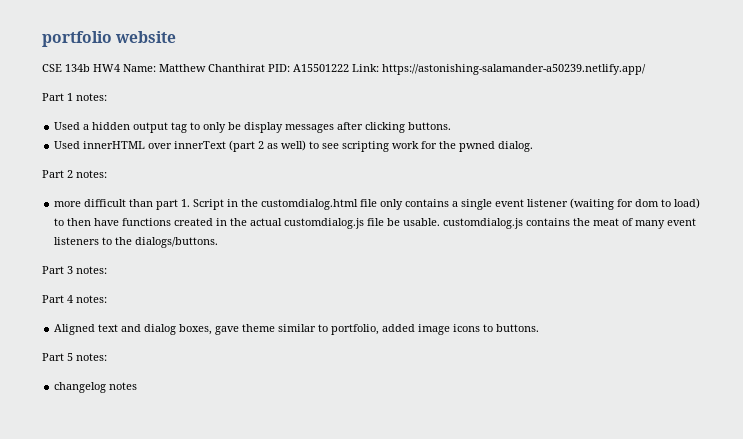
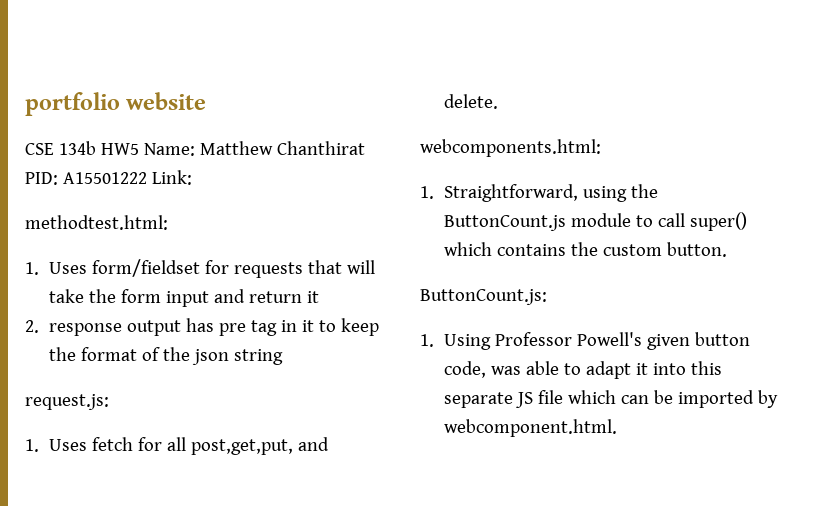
[93,64,120,72] HW4 -> [100,143,139,155] HW5
[382,64,646,75] [42,93,107,101] [54,122,452,133] [54,140,534,152] [42,170,107,178] [54,198,701,210] [54,218,697,229] [54,237,219,248] [42,266,107,274] [42,295,107,303] [54,324,540,335] [42,353,107,361] [54,382,138,393] https://astonishing-salamander-a50239.netlify.app/ // Part 1 notes: // Used a hidden output tag to only be display messages after clicking buttons. // Used innerHTML over innerText (part 2 as well) to see scripting work for the pwned dialog. // Part 2 notes: // more difficult than part 1. Script in the customdialog.html file only contains a single event listener (waiting for dom to load) to then have functions created in the actual customdialog.js file be usable. customdialog.js contains the meat of many event listeners to the dialogs/buttons. // Part 3 notes: // Part 4 notes: // Aligned text and dialog boxes, gave theme similar to portfolio, added image icons to buttons. // Part 5 notes: // changelog notes -> [25,215,168,230] [25,259,376,278] [49,289,320,307] [25,318,380,336] [49,347,284,365] [25,394,109,410] [25,437,330,455] [444,94,499,109] [420,139,601,157] [420,184,659,202] [444,212,748,231] [444,242,728,257] [420,289,547,305] [420,332,751,350] [444,361,723,379] [444,390,779,408] [444,419,618,437] // methodtest.html: // 1. Uses form/fieldset for requests that will take the form input and return it // 2. response output has pre tag in it to keep the format of the json string // request.js: // 1. Uses fetch for all post,get,put, and delete. // webcomponents.html: // 1. Straightforward, using the ButtonCount.js module to call super() which contains the custom button. // ButtonCount.js: // 1. Using Professor Powell's given button code, was able to adapt it into this separate JS file which can be imported by webcomponent.html.

